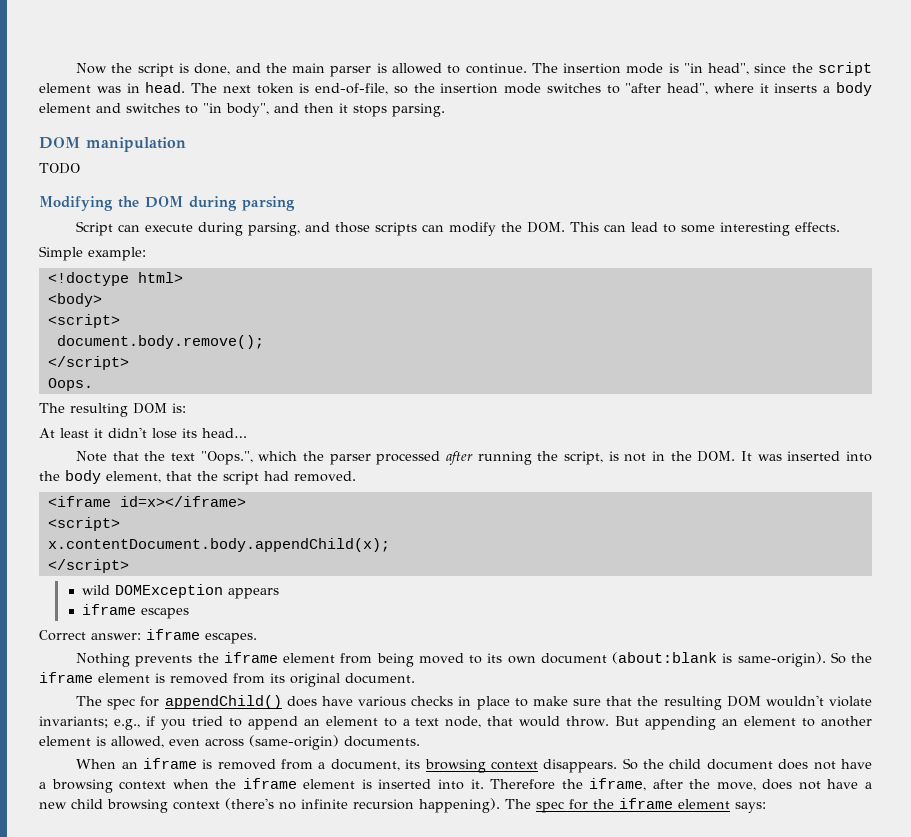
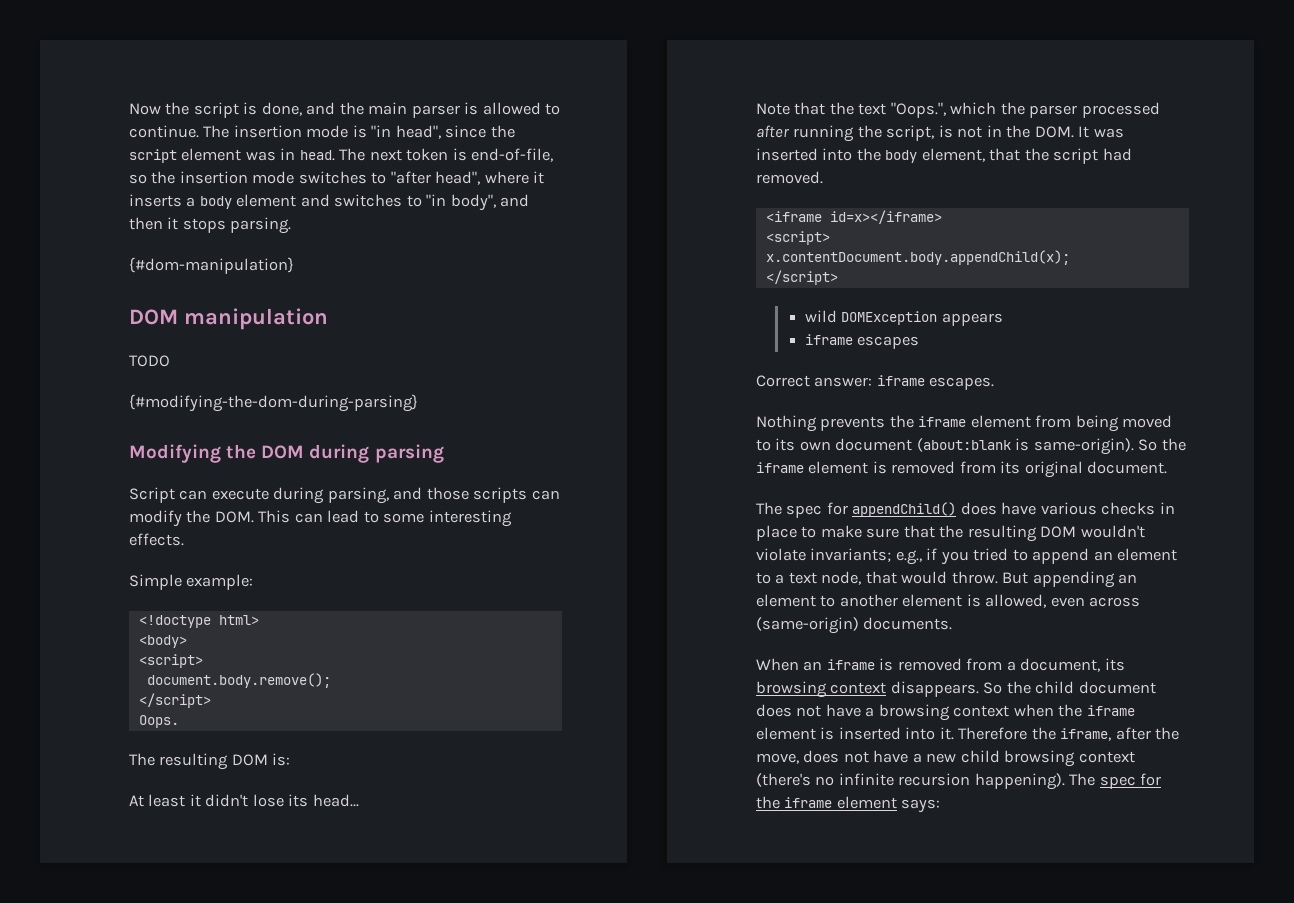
(445, 110) none -> [129,257,294,274] // {#dom-manipulation}
(80, 168) none -> [129,394,418,412] // {#modifying-the-dom-during-parsing}

